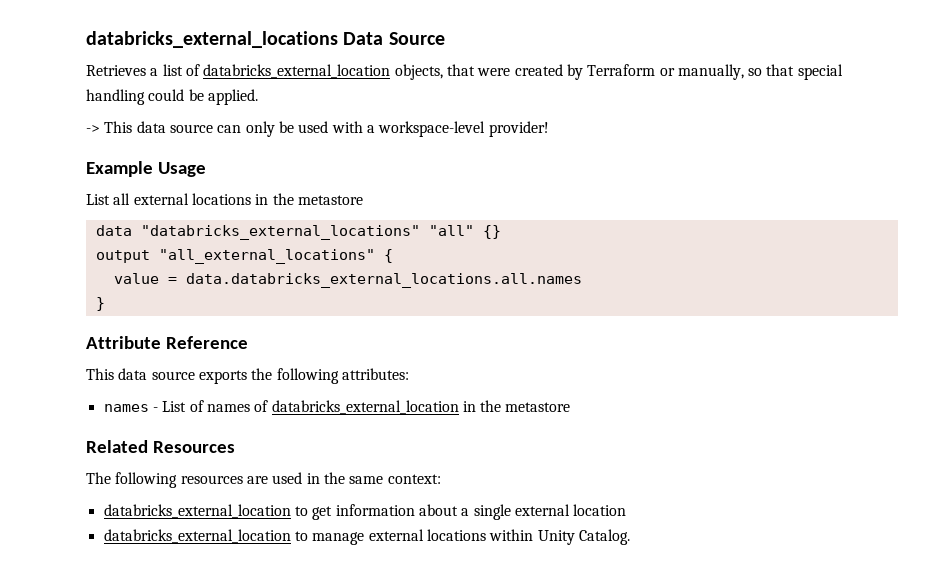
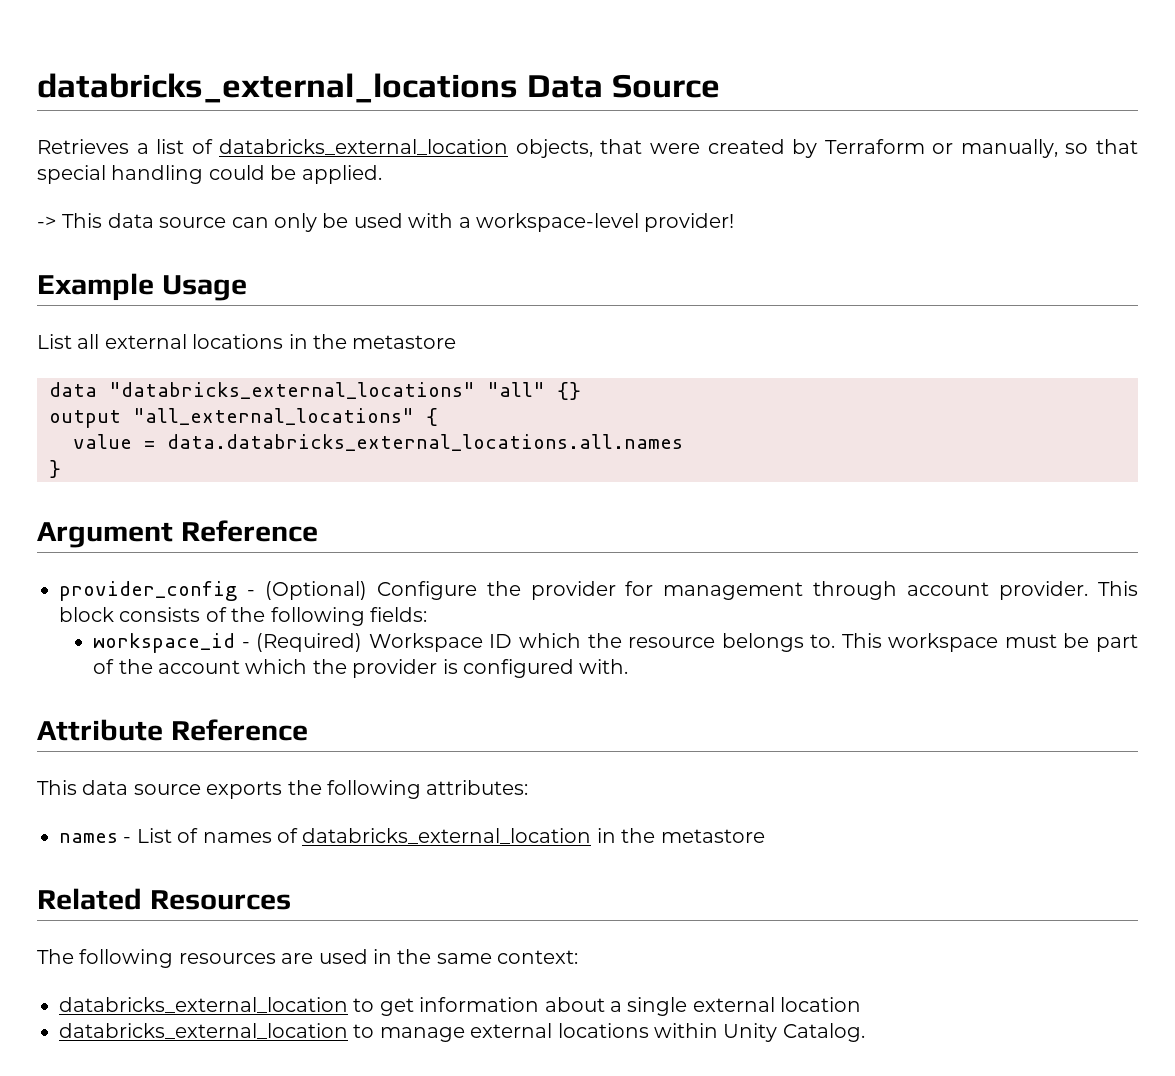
(105, 304) none -> [37,520,318,548] [59,581,1138,601] [59,607,427,626] [93,633,1138,653] [93,659,629,678] // Argument Reference // provider_config - (Optional) Configure the provider for management through account provider. This block consists of the following fields: // workspace_id - (Required) Workspace ID which the resource belongs to. This workspace must be part of the account which the provider is configured with.

